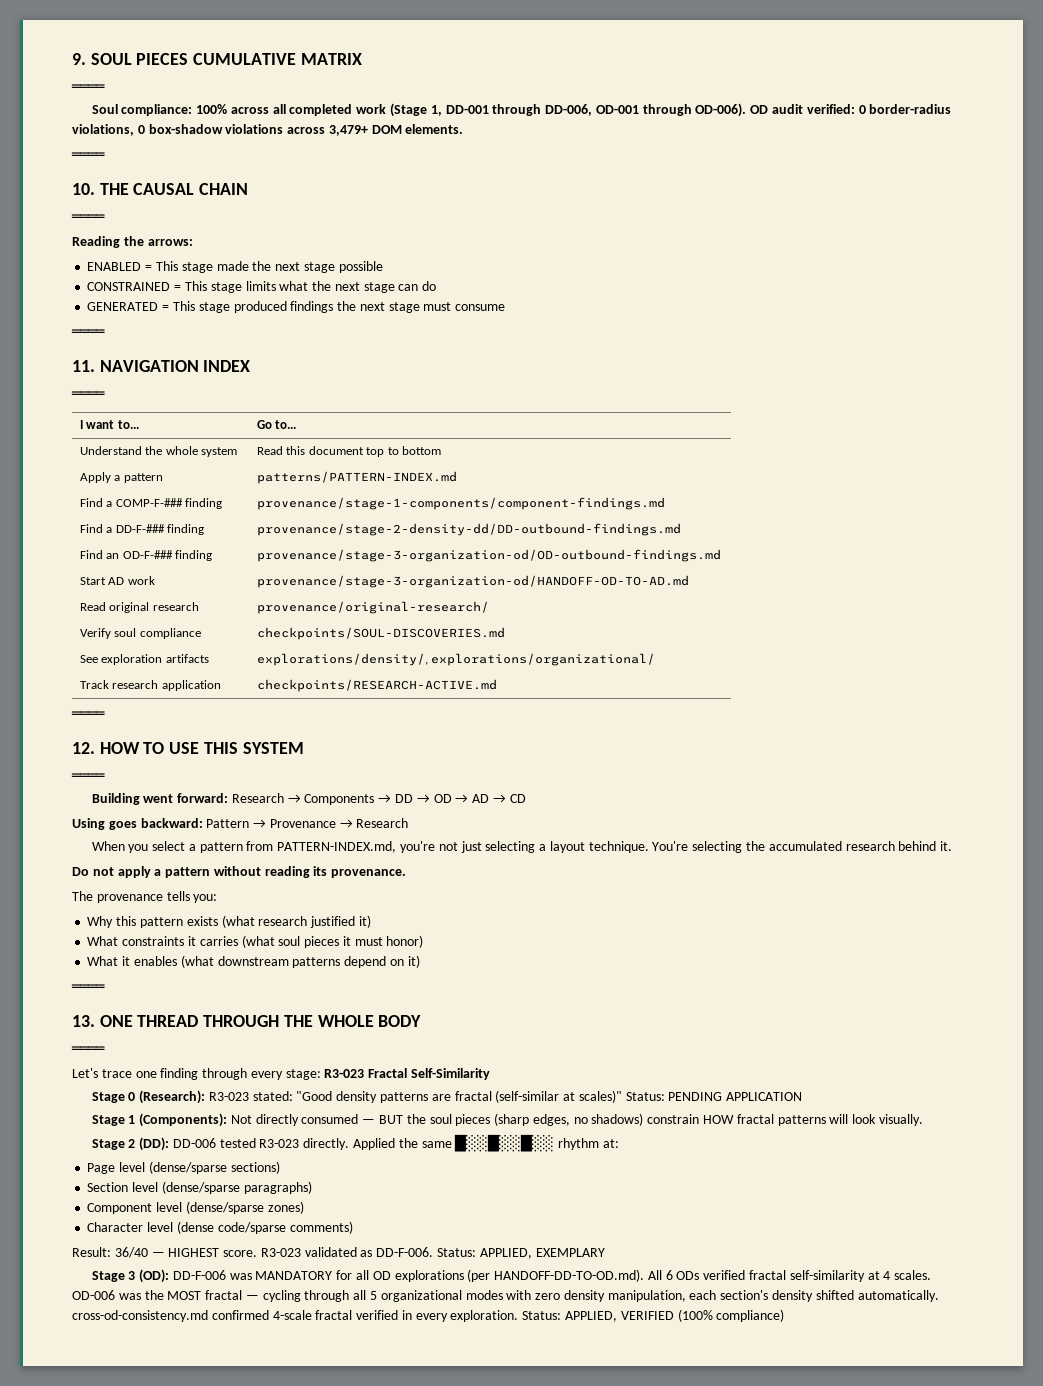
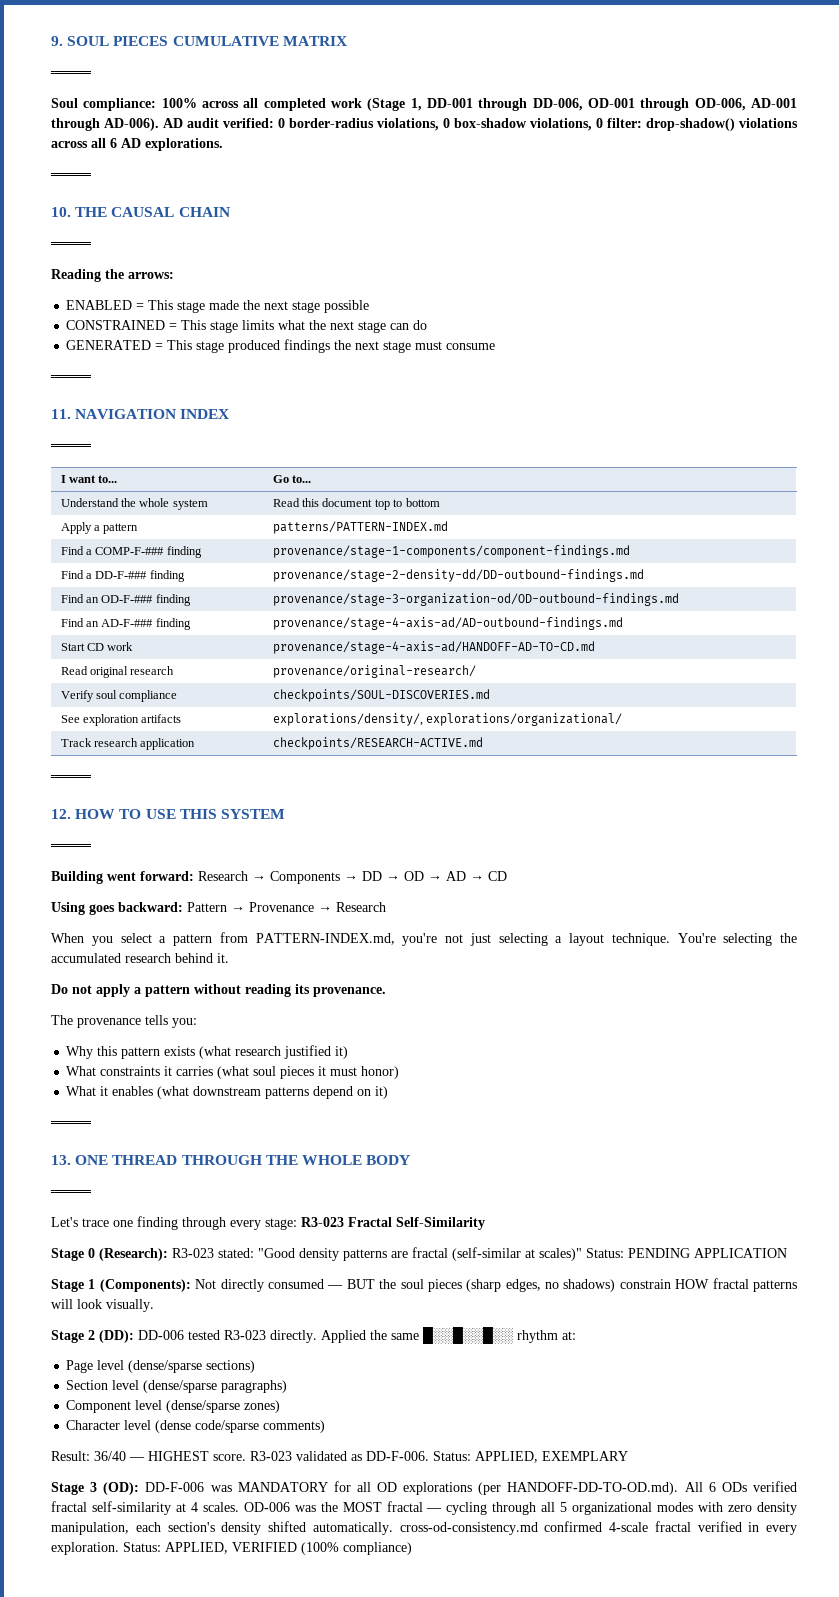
[695,103,769,117] OD-006). OD -> [694,98,798,111] [51,118,183,131] OD-006, AD-001 through AD-006). AD
[225,124,464,136] violations across 3,479+ DOM elements. -> [530,118,798,131] [51,138,223,151] violations, 0 filter: drop-shadow() violations across all 6 AD explorations.
(722, 555) none -> [60,618,191,630] [272,617,623,630] // Find an AD-F-### finding | provenance/stage-4-axis-ad/AD-outbound-findings.md
[108,577,125,585] AD -> [87,643,105,651] CD
[257,575,690,588] provenance/stage-3-organization-od/HANDOFF-OD-TO-AD.md -> [272,641,595,654] provenance/stage-4-axis-ad/HANDOFF-AD-TO-CD.md

